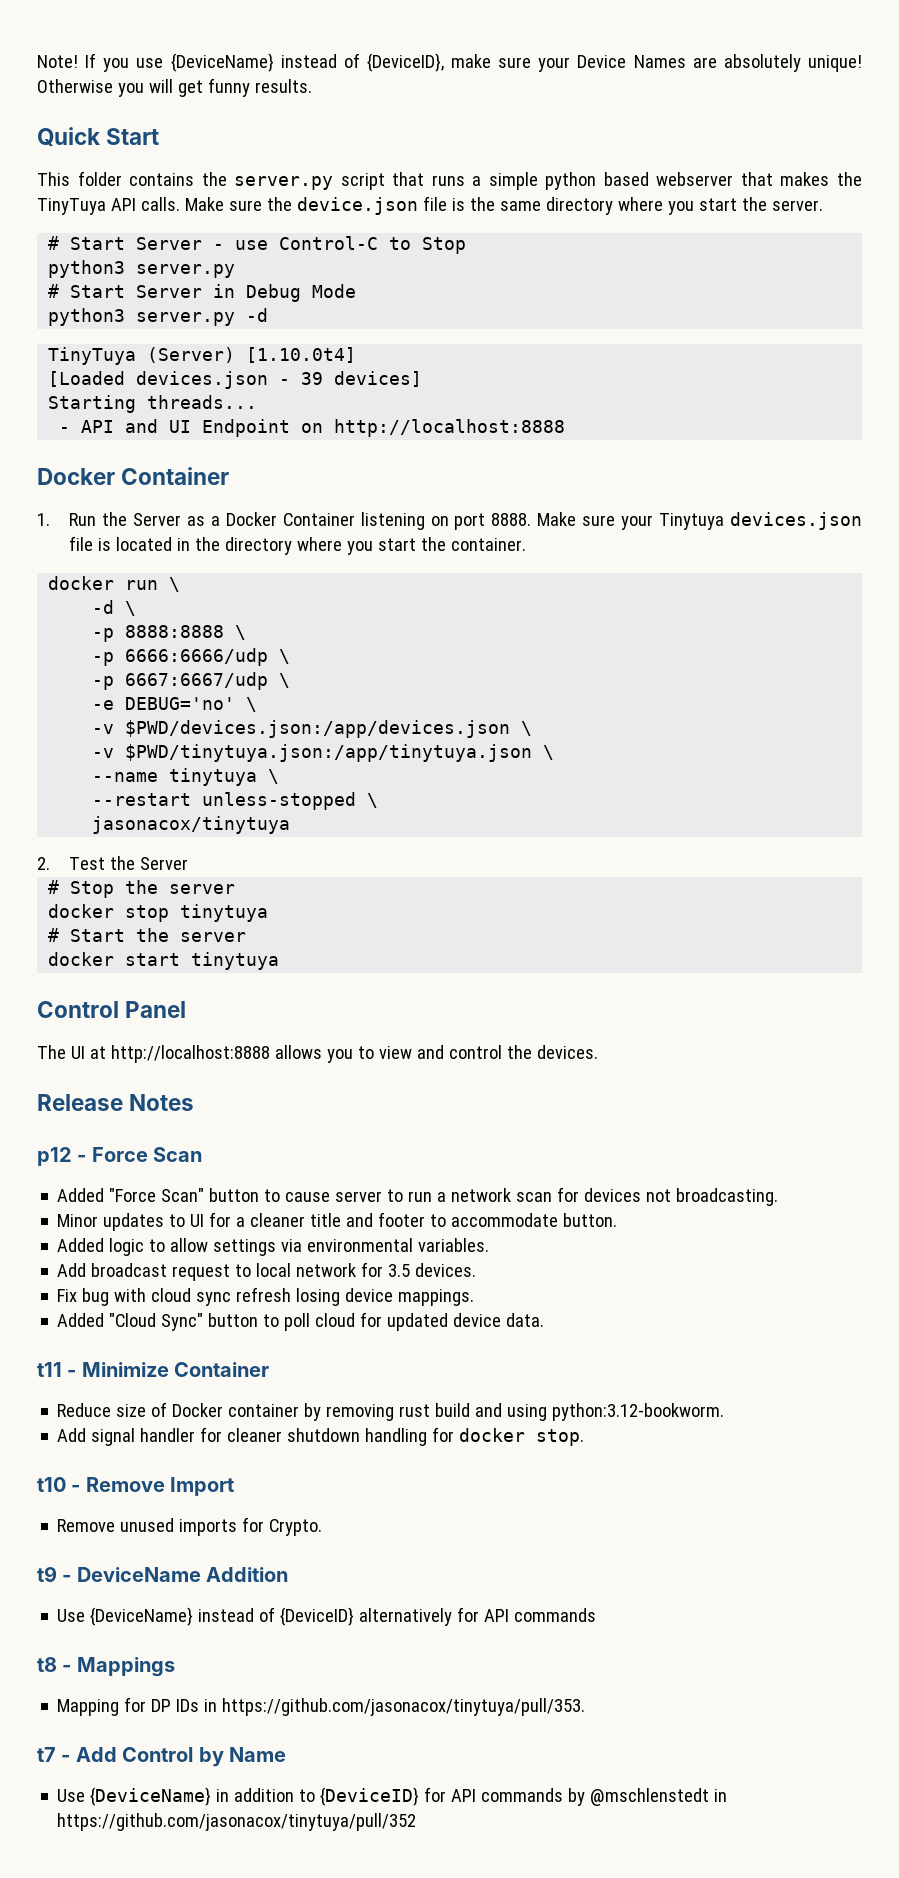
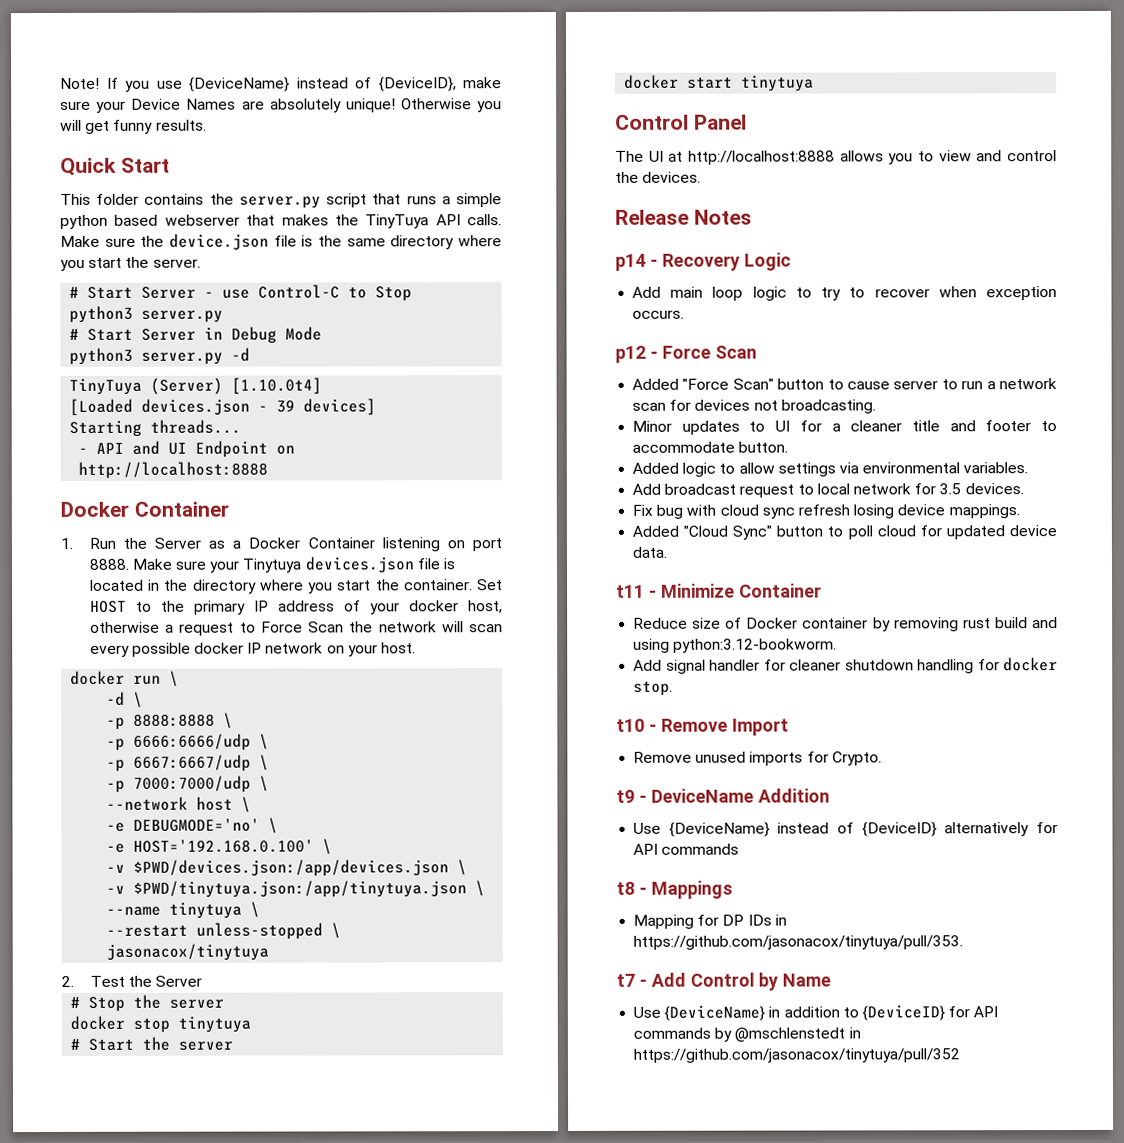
(527, 544) none -> [477,579,503,591] [89,600,503,615] [89,621,503,636] [89,642,417,657] Set HOST to the primary IP address of your docker host, otherwise a request to Force Scan the network will scan every possible docker IP network on your host.
[92,697,236,710] -e DEBUG='no' -> [106,775,270,793] [106,796,252,813] [106,817,279,834] [106,839,315,853] -p 7000:7000/udp \ // --network host \ // -e DEBUGMODE='no' \ // -e HOST='192.168.0.100'
(195, 1102) none -> [615,252,791,271] [632,286,1057,301] [632,309,685,319] // p14 - Recovery Logic // Add main loop logic to try to recover when exception occurs.

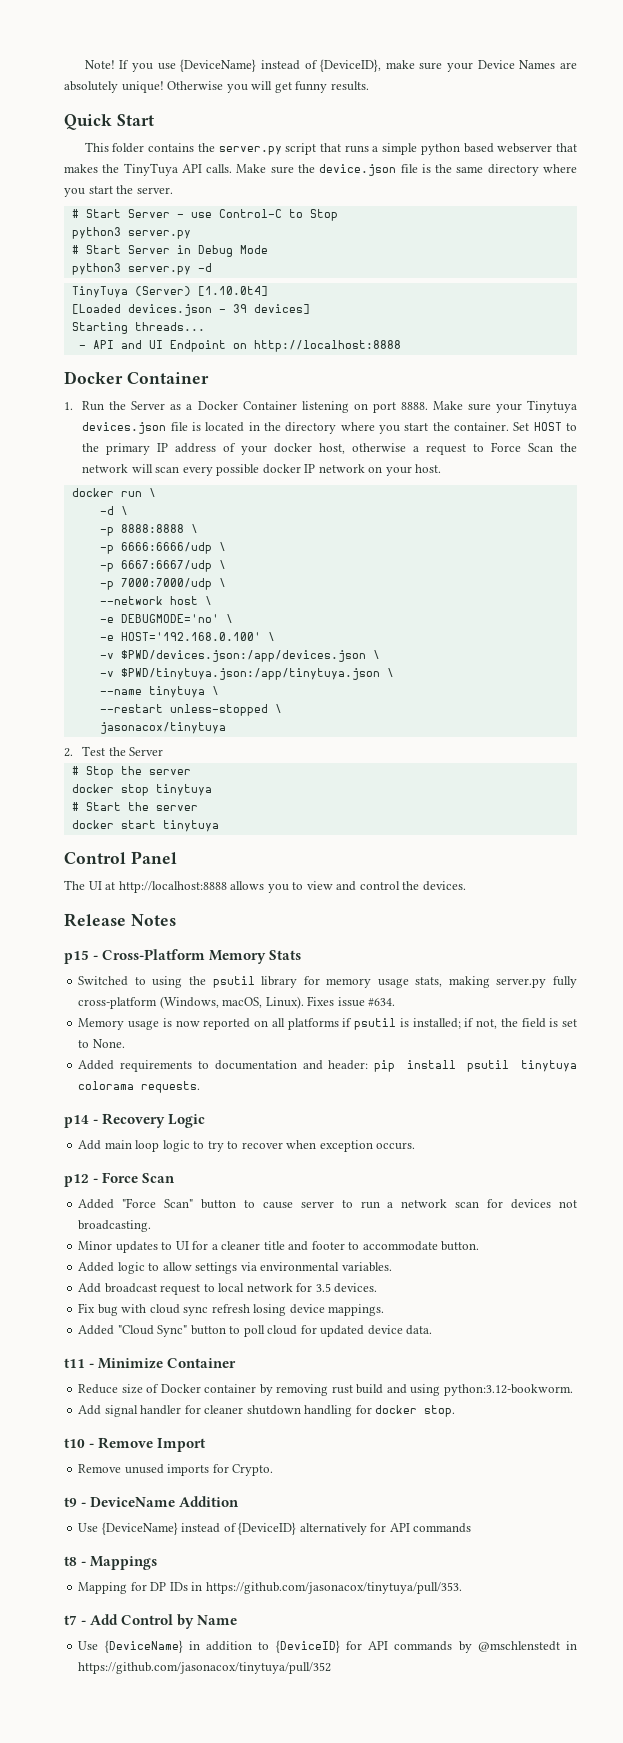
(752, 217) none -> [64,949,302,964] [78,976,577,988] [78,996,396,1009] [78,1018,577,1030] [78,1039,125,1048] [78,1060,577,1072] [78,1081,201,1093] // p15 - Cross-Platform Memory Stats // Switched to using the psutil library for memory usage stats, making server.py fully cross-platform (Windows, macOS, Linux). Fixes issue #634. // Memory usage is now reported on all platforms if psutil is installed; if not, the field is set to None. // Added requirements to documentation and header: pip install psutil tinytuya colorama requests.

